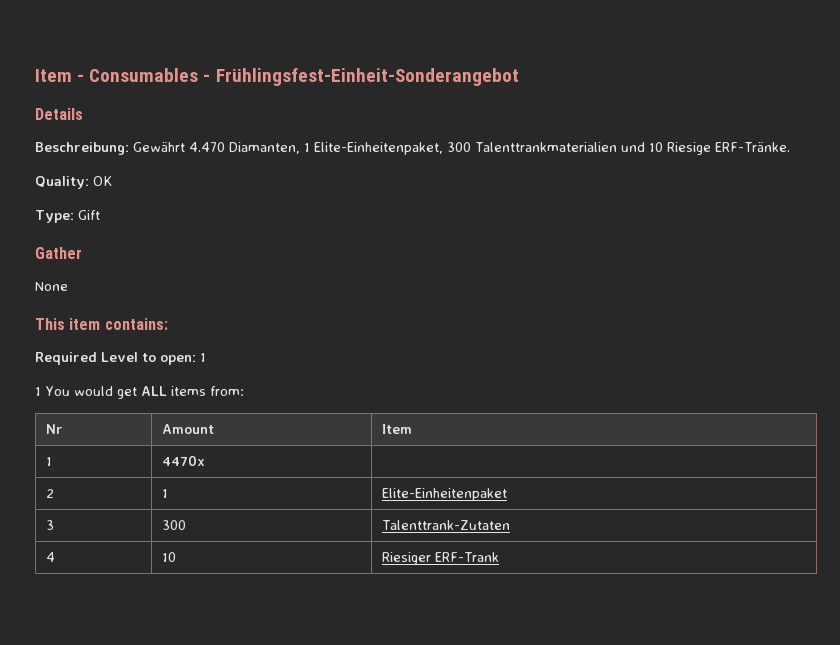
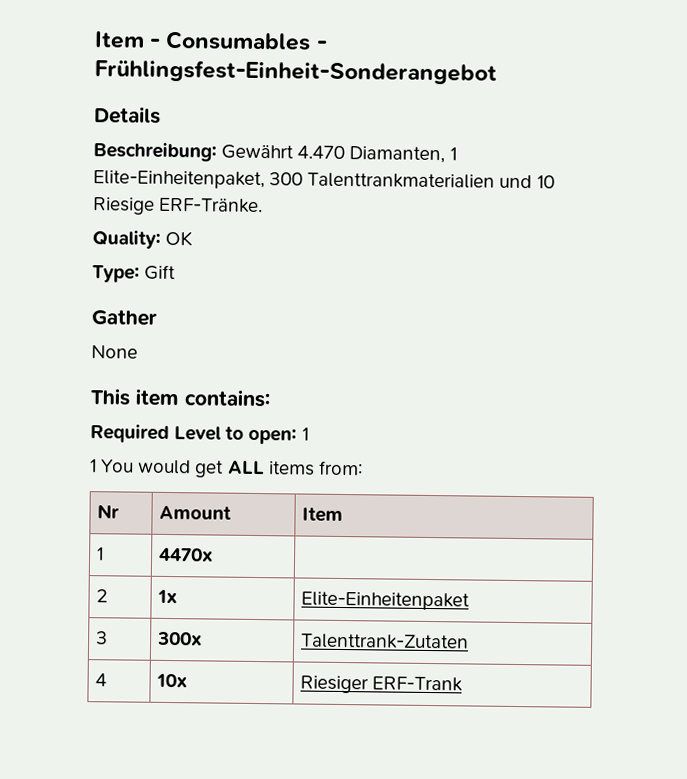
[161,489,168,498] 1 -> [157,589,179,604] 1x
[161,520,186,530] 300 -> [157,631,204,646] 300x
[161,552,176,562] 10 -> [156,673,189,688] 10x

